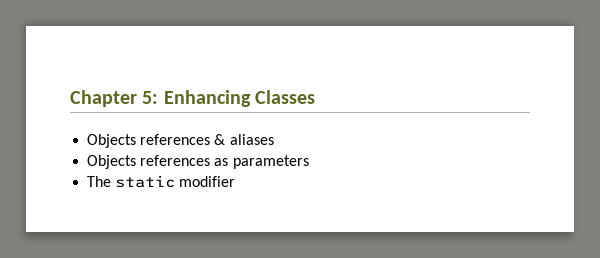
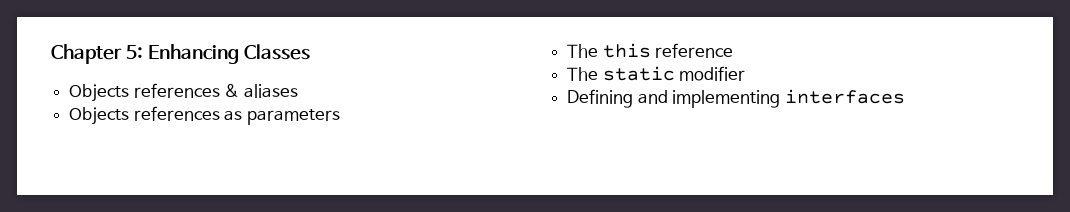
(309, 162) none -> [567,43,734,58] // The this reference
(236, 181) none -> [567,89,905,108] // Defining and implementing interfaces

